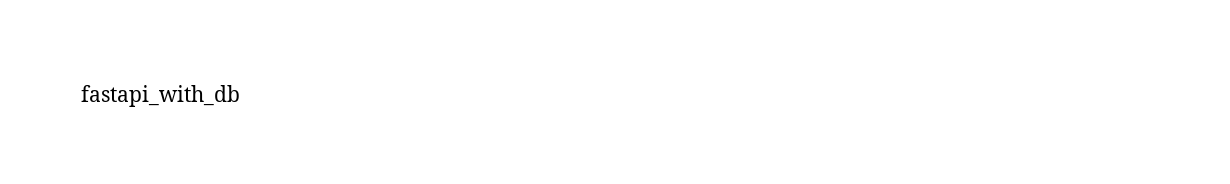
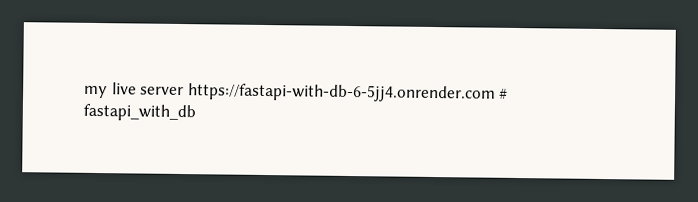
(81, 96) none -> [84,82,509,103] my live server https://fastapi-with-db-6-5jj4.onrender.com #

